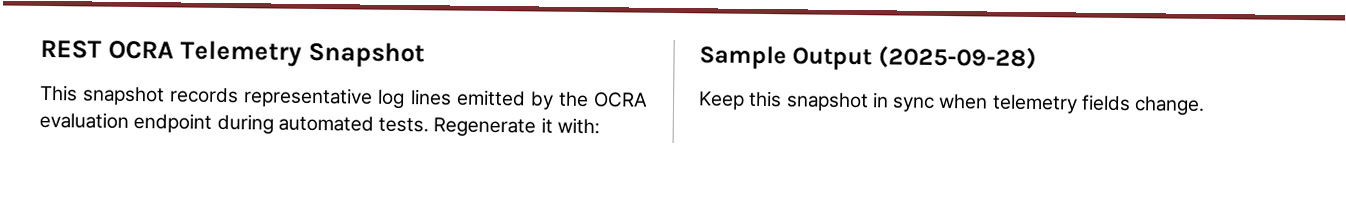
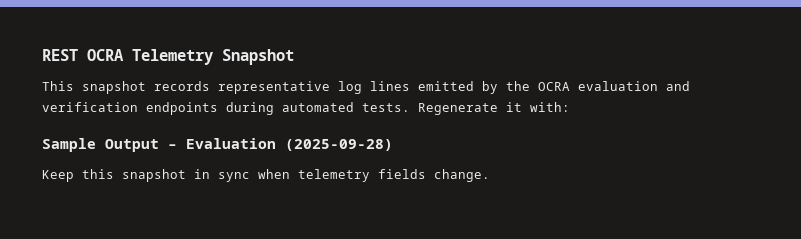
[133,112,213,133] endpoint -> [666,81,690,91] [42,102,218,115] and verification endpoints
(873, 59) none -> [168,138,276,149] – Evaluation

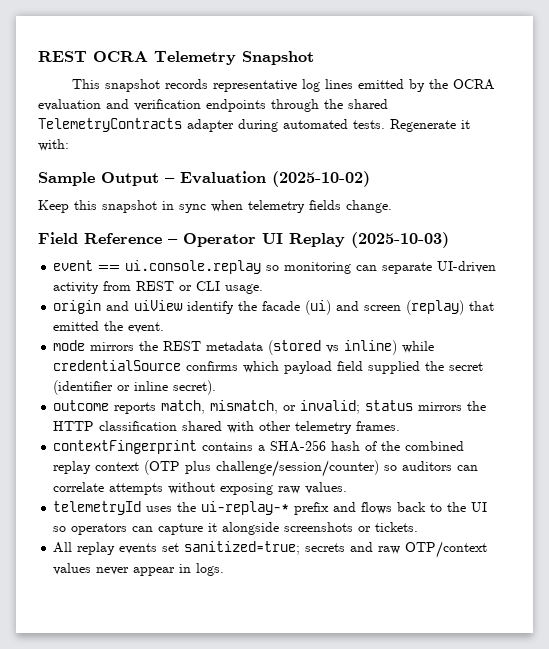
(218, 108) none -> [271,99,388,112] [38,118,234,132] through the shared TelemetryContracts adapter
[285,139,393,151] (2025-09-28) -> [272,171,370,187] (2025-10-02)
(490, 175) none -> [38,232,449,248] [53,260,497,274] [53,281,264,294] [53,300,495,315] [53,321,165,333] [53,340,435,355] [53,360,484,374] [53,380,217,395] [53,400,487,414] [53,421,401,434] [53,440,465,454] [53,460,479,477] [53,482,348,495] [53,501,488,515] [53,522,419,535] [53,541,488,558] [53,563,225,576] // Field Reference – Operator UI Replay (2025-10-03) // event == ui.console.replay so monitoring can separate UI-driven activity from REST or CLI usage. // origin and uiView identify the facade (ui) and screen (replay) that emitted the event. // mode mirrors the REST metadata (stored vs inline) while credentialSource confirms which payload field supplied the secret (identifier or inline secret). // outcome reports match, mismatch, or invalid; status mirrors the HTTP classification shared with other telemetry frames. // contextFingerprint contains a SHA-256 hash of the combined replay context (OTP plus challenge/session/counter) so auditors can correlate attempts without exposing raw values. // telemetryId uses the ui-replay-* prefix and flows back to the UI so operators can capture it alongside screenshots or tickets. // All replay events set sanitized=true; secrets and raw OTP/context values never appear in logs.

